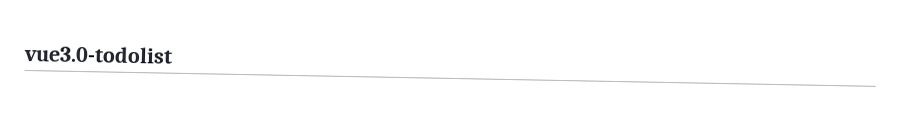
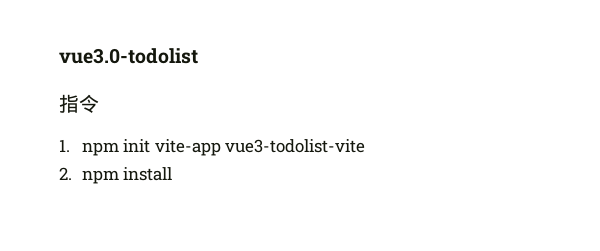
(173, 54) none -> [59,94,99,113] [59,139,366,156] [59,167,173,184] // 指令 // 1. npm init vite-app vue3-todolist-vite // 2. npm install

